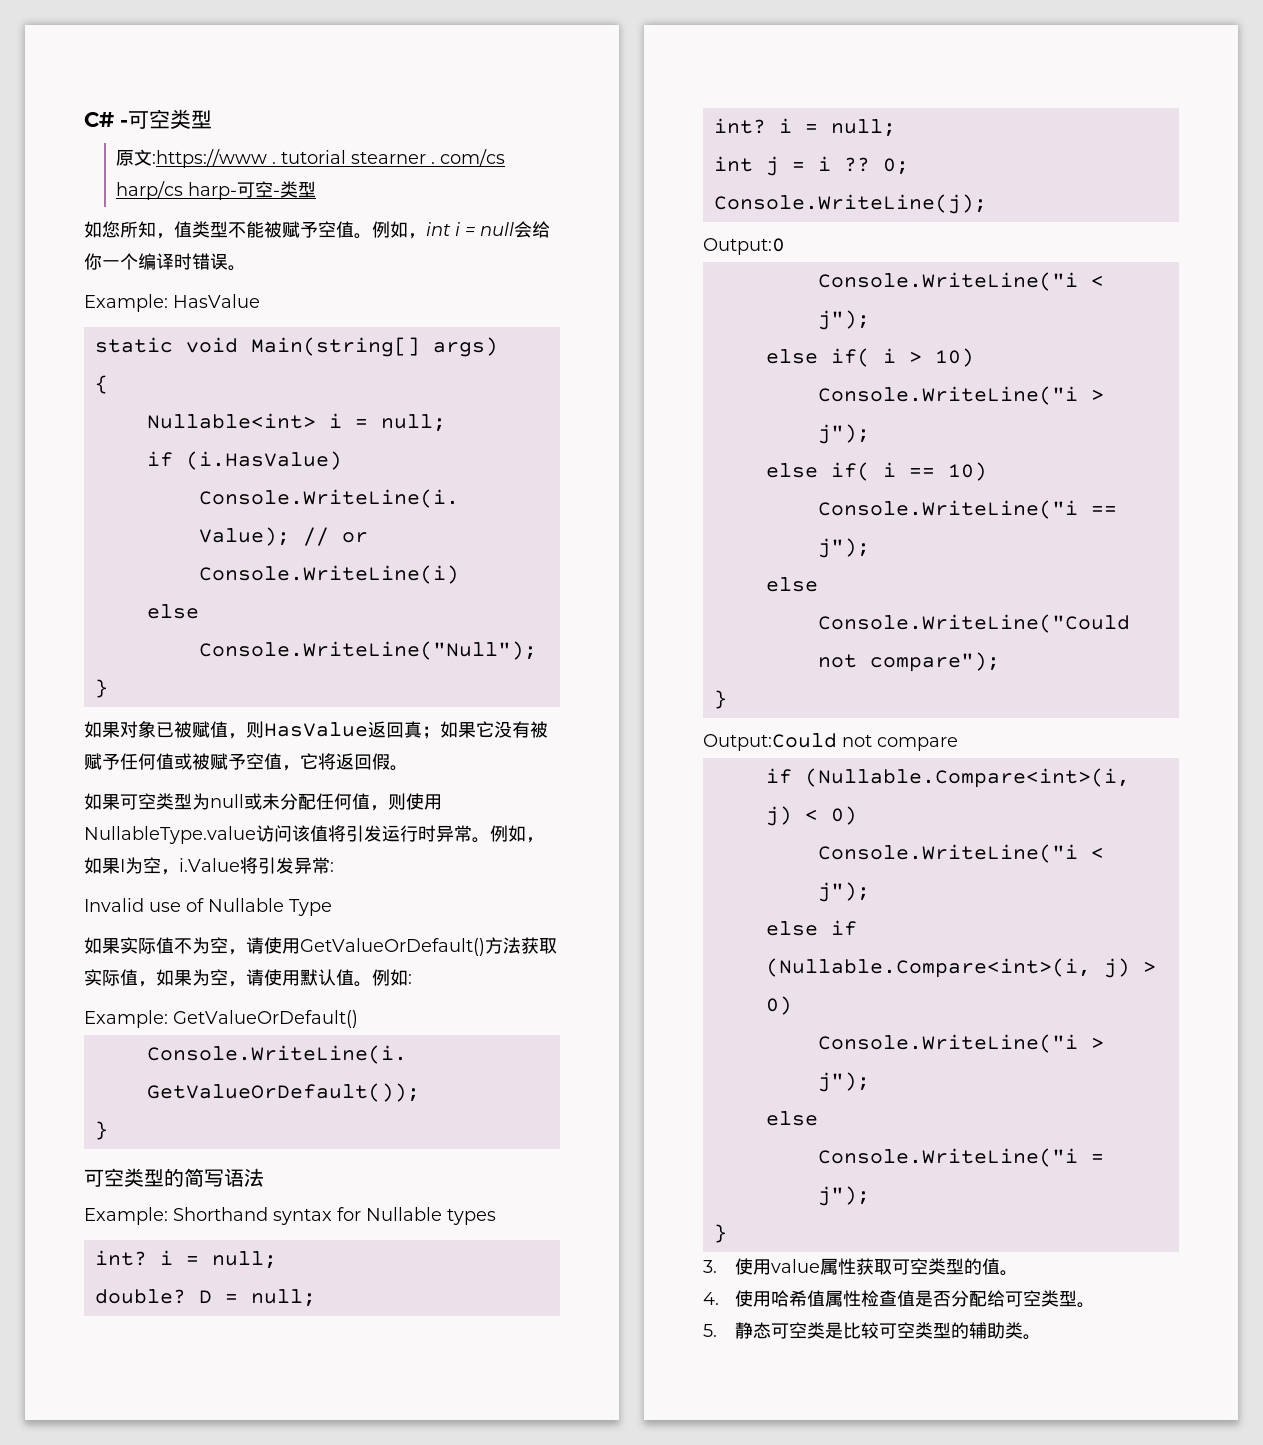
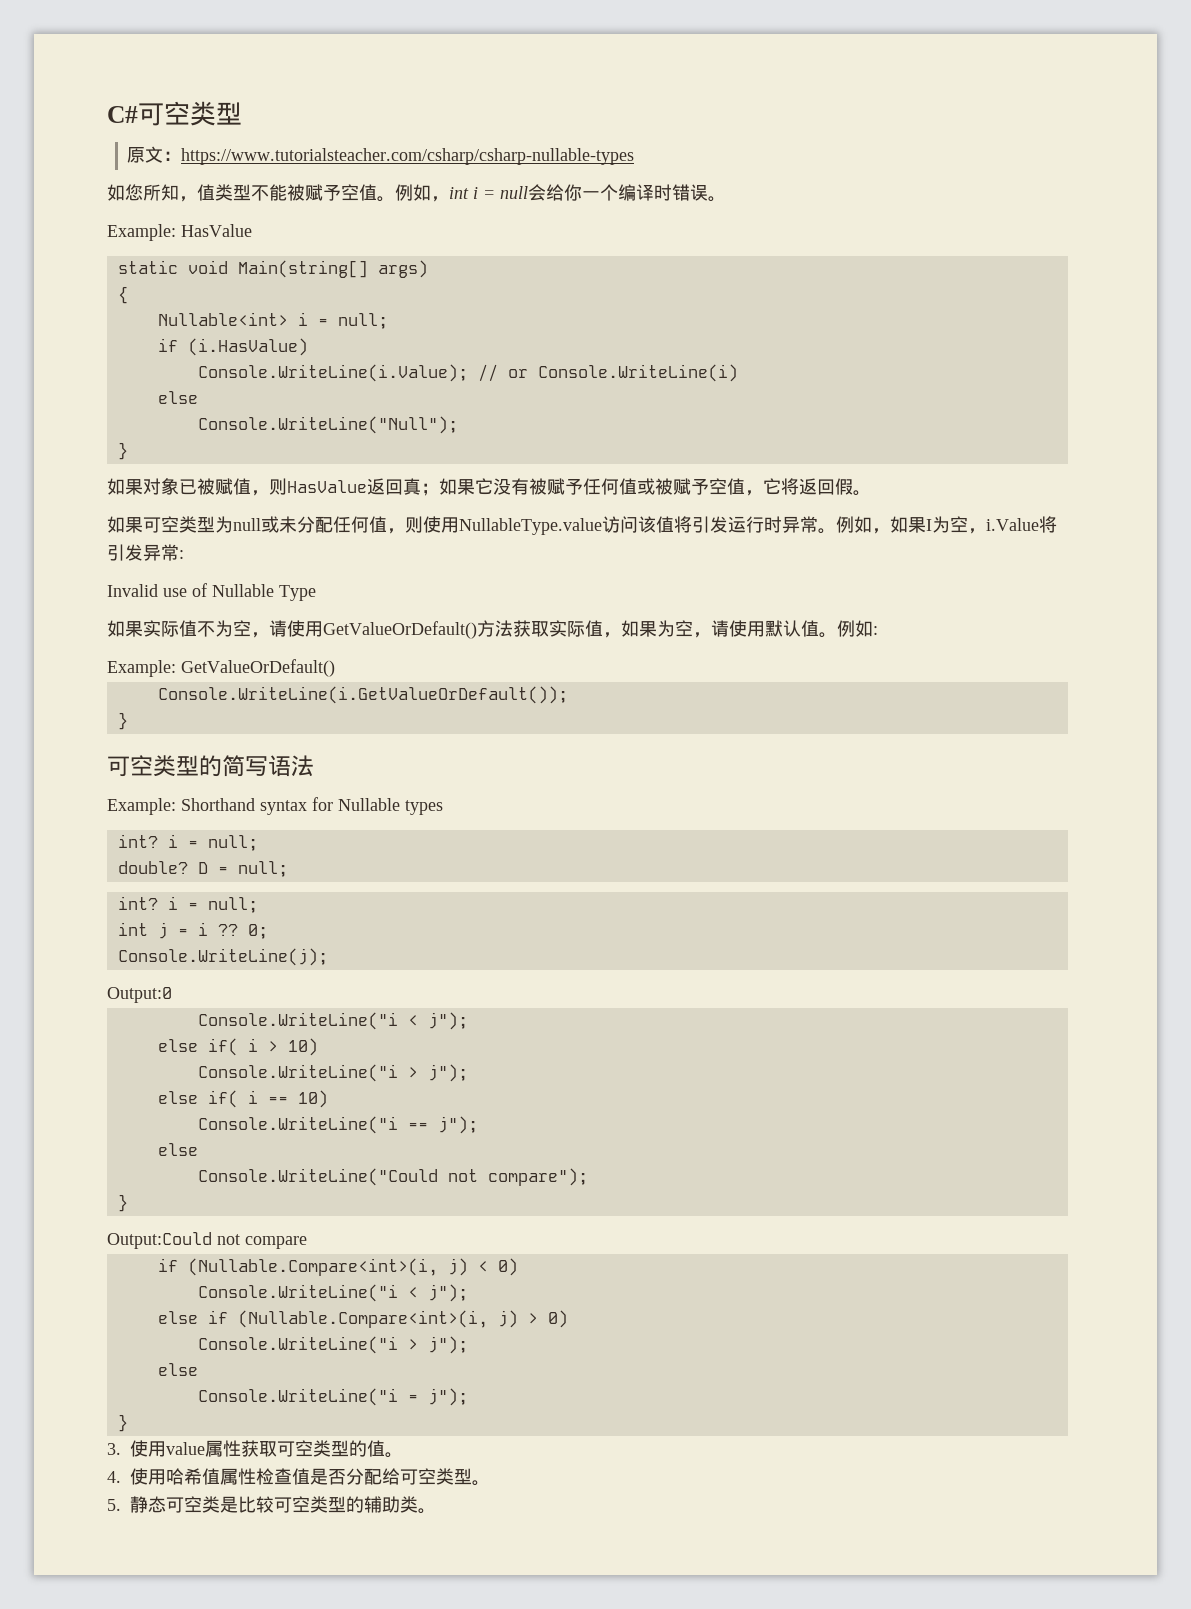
[120,120,128,127] - -> (138, 114) none
[152,149,506,168] [116,181,317,200] :https://www . tutorial stearner . com/cs harp/cs harp-可空-类型 -> [163,148,635,165] ：https://www.tutorialsteacher.com/csharp/csharp-nullable-types

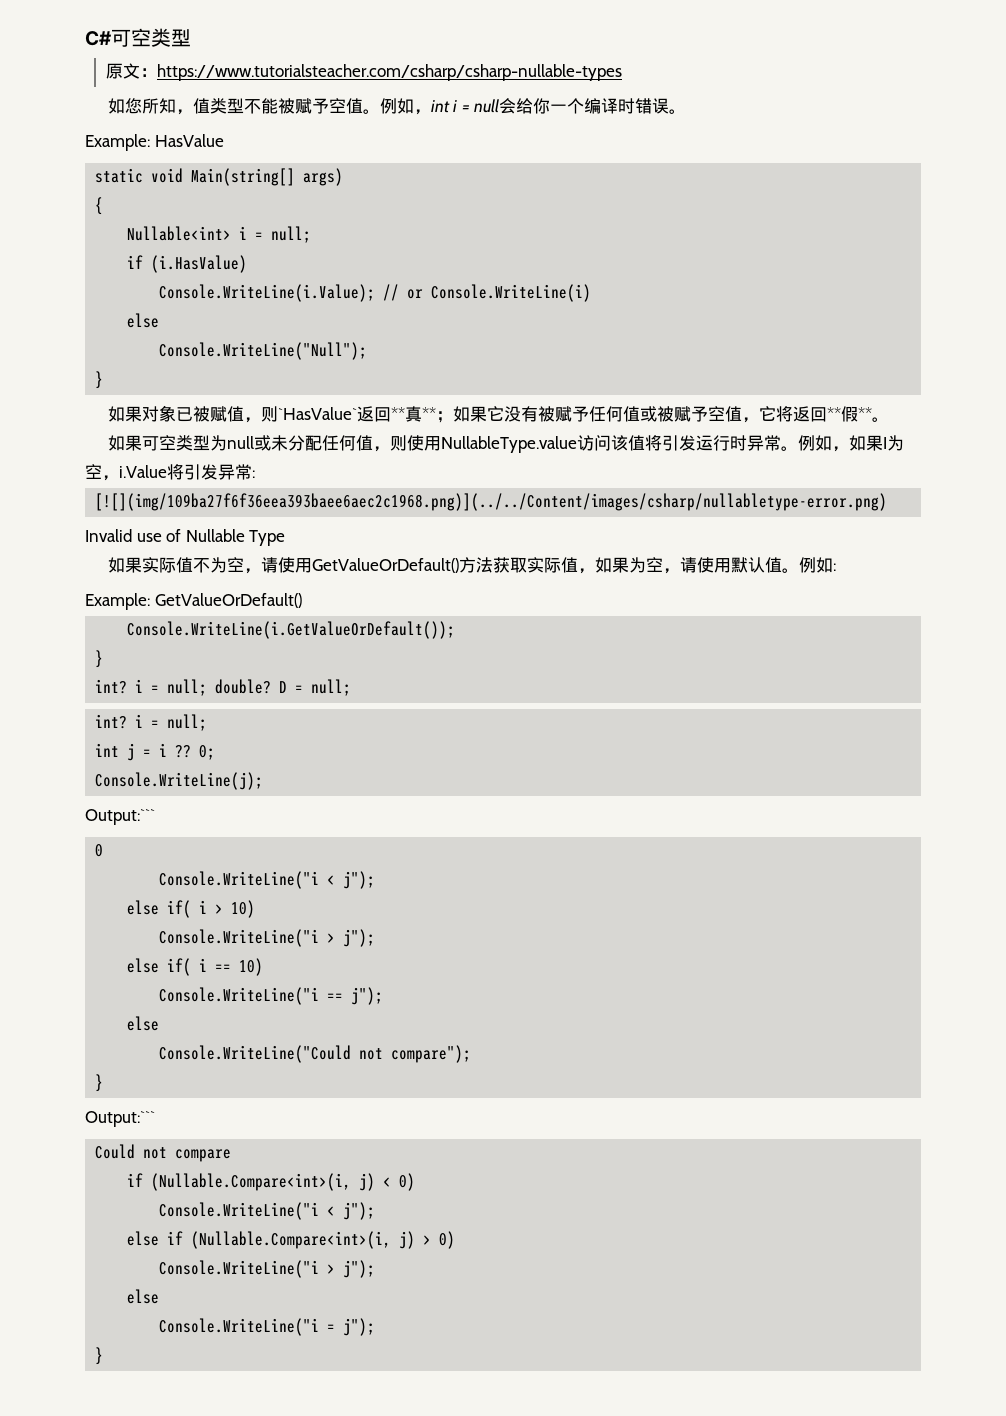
[287,478,421,495] HasValue返回真 -> [277,406,436,422] `HasValue`返回**真**
[835,478,853,495] 假 -> [826,406,872,422] **假**
(184, 554) none -> [95,493,888,511] // [![](img/109ba27f6f36eea393baee6aec2c1968.png)](../../Content/images/csharp/nullabletype-error.png)
[107,755,314,777] [107,797,443,815] [117,834,258,851] // 可空类型的简写语法 // Example: Shorthand syntax for Nullable types // int? i = null; // -> [95,679,208,696] // int? i = null;
[107,987,172,1003] Output:0 -> [85,809,155,825] [95,844,104,857] Output:``` // 0
[107,1232,212,1249] Output:Could -> [85,1111,155,1127] [95,1144,136,1159] Output:``` // Could
[107,1440,403,1458] [107,1468,490,1486] [107,1496,436,1514] // 3.使用value属性获取可空类型的值。 // 4.使用哈希值属性检查值是否分配给可空类型。 // 5.静态可空类是比较可空类型的辅助类。 -> (104, 1356) none

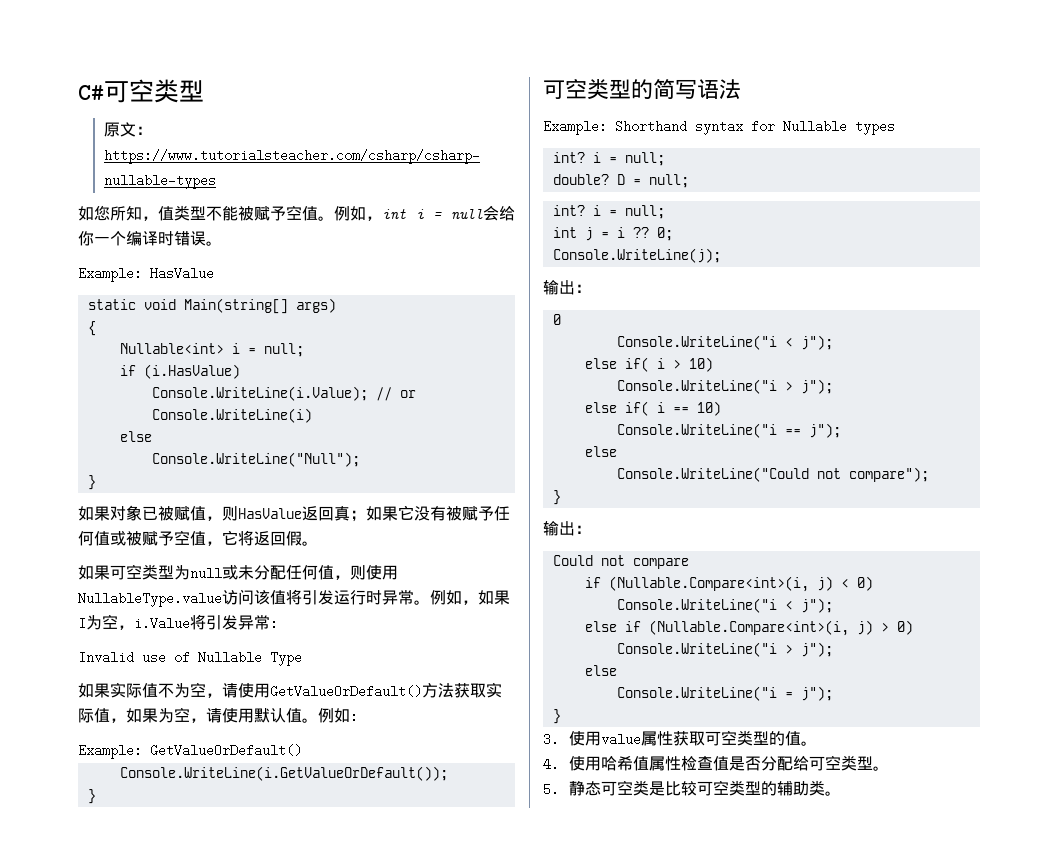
[277,406,436,422] `HasValue`返回**真** -> [238,506,350,521] HasValue返回真
[826,406,872,422] **假** -> [286,531,302,546] 假
[95,493,888,511] // [![](img/109ba27f6f36eea393baee6aec2c1968.png)](../../Content/images/csharp/nullabletype-error.png) -> (278, 623) none
[95,679,208,696] // int? i = null; -> [543,79,741,99] [543,120,895,135] [552,152,665,166] // 可空类型的简写语法 // Example: Shorthand syntax for Nullable types // int? i = null; //
[85,809,155,825] Output:``` -> [543,280,591,295] 输出：
[85,1111,155,1127] Output:``` -> [543,521,591,536] 输出：
(104, 1356) none -> [543,730,817,746] [543,755,889,771] [543,780,841,796] // 3.使用value属性获取可空类型的值。 // 4.使用哈希值属性检查值是否分配给可空类型。 // 5.静态可空类是比较可空类型的辅助类。

